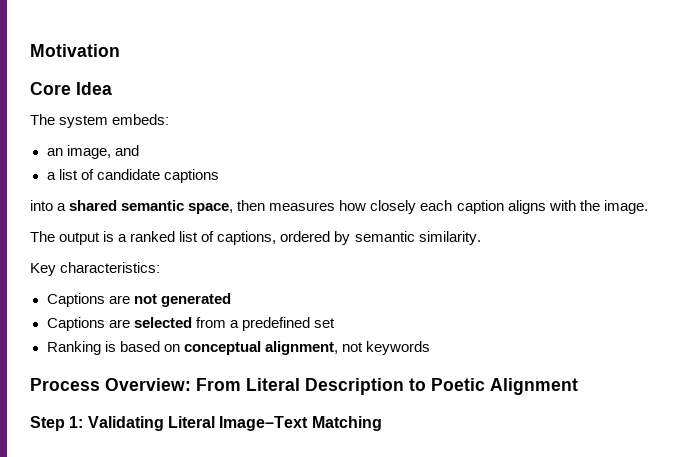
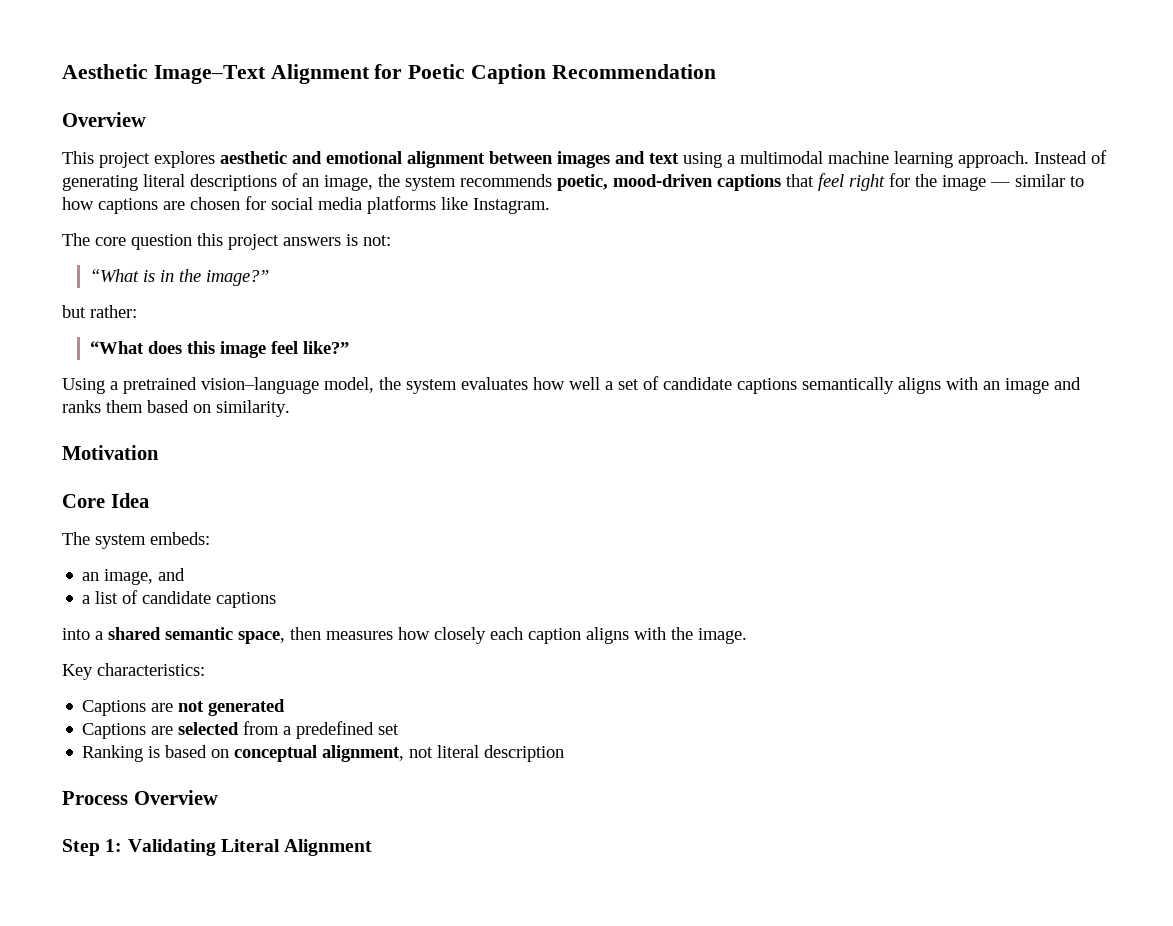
(30, 50) none -> [62,64,716,84] [62,112,146,127] [62,150,1107,168] [62,173,1084,191] [62,196,550,214] [62,233,391,250] [89,269,269,286] [62,305,137,318] [89,341,349,358] [62,376,1081,394] [62,400,290,417] Aesthetic Image–Text Alignment for Poetic Caption Recommendation // Overview // This project explores aesthetic and emotional alignment between images and text using a multimodal machine learning approach. Instead of generating literal descriptions of an image, the system recommends poetic, mood-driven captions that feel right for the image — similar to how captions are chosen for social media platforms like Instagram. // The core question this project answers is not: // “What is in the image?” // but rather: // “What does this image feel like?” // Using a pretrained vision–language model, the system evaluates how well a set of candidate captions semantically aligns with an image and ranks them based on similarity. //
[30,231,481,245] // The output is a ranked list of captions, ordered by semantic similarity. -> (747, 636) none
[365,341,430,355] keywords -> [437,745,565,762] literal description
[105,378,578,395] Overview: From Literal Description to Poetic Alignment -> [133,790,218,805] Overview
[219,416,382,431] Image–Text Matching -> [284,839,373,856] Alignment

